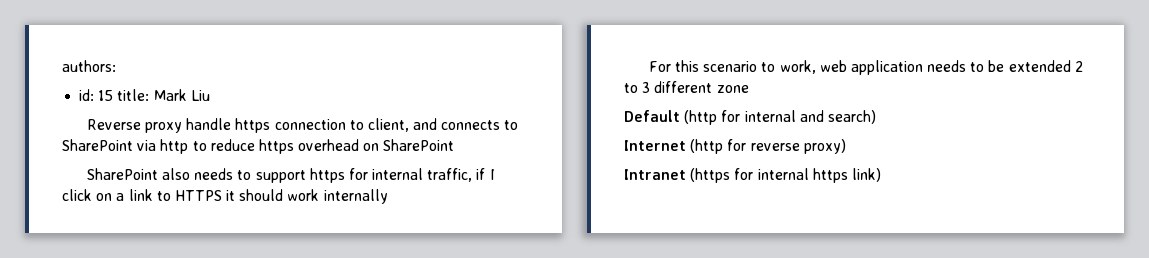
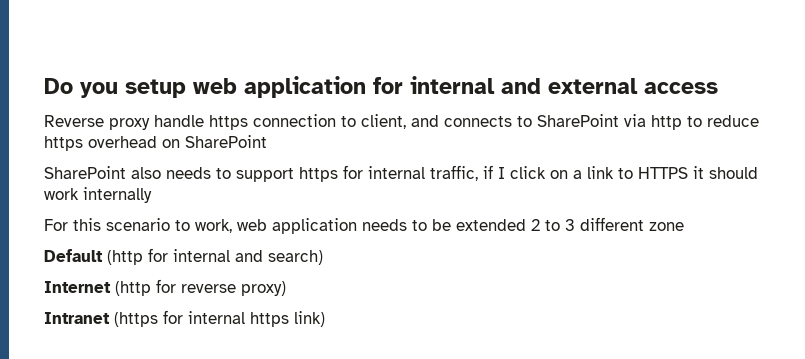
[62,60,116,72] [79,89,210,101] authors: // id: 15 title: Mark Liu -> [44,76,718,98] Do you setup web application for internal and external access

